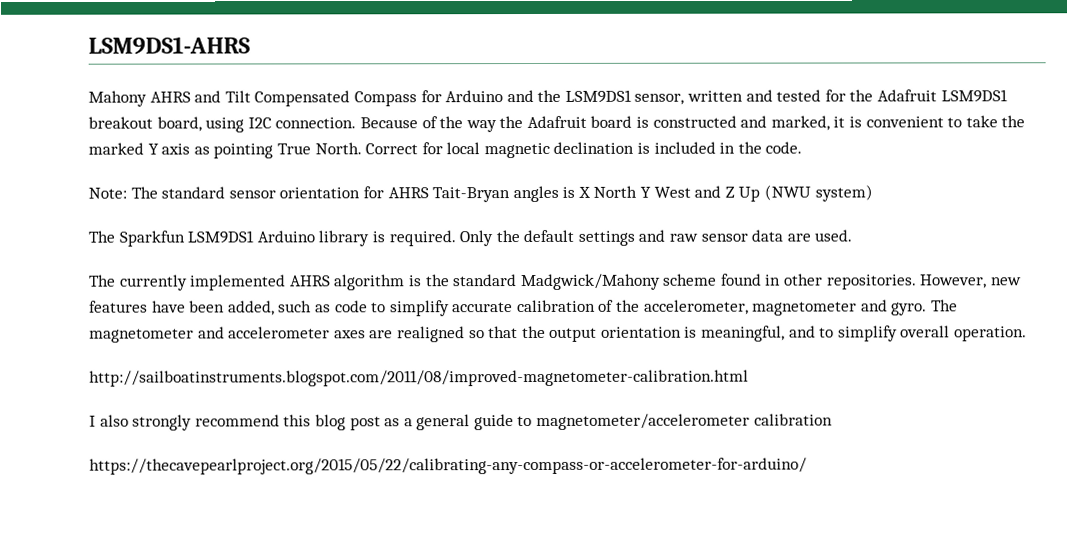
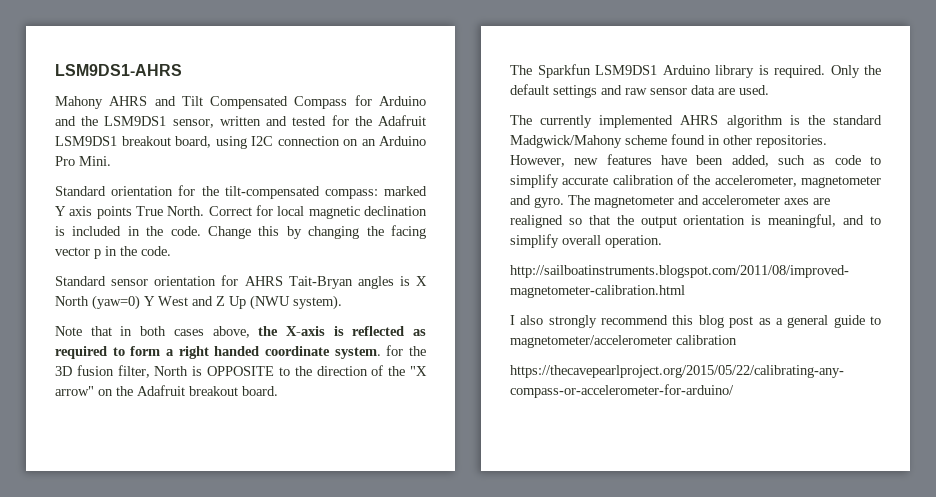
[275,115,1026,133] connection. Because of the way the Adafruit board is constructed and marked, it is convenient to take the -> [277,136,426,146] [55,156,111,166] [55,185,378,199] connection on an Arduino Pro Mini. // Standard orientation for the tilt-compensated compass:
[193,143,274,159] as pointing -> [96,206,132,219] points
[88,186,226,199] // Note: The standard -> [208,225,426,239] [55,246,171,259] [55,276,106,286] Change this by changing the facing vector p in the code. // Standard
(638, 191) none -> [92,295,140,310] (yaw=0)
[814,184,873,202] system) -> [293,295,342,310] [55,326,426,338] [55,345,427,359] [55,365,427,378] [55,385,278,396] system). // Note that in both cases above, the X-axis is reflected as required to form a right handed coordinate system. for the 3D fusion filter, North is OPPOSITE to the direction of the "X arrow" on the Adafruit breakout board.

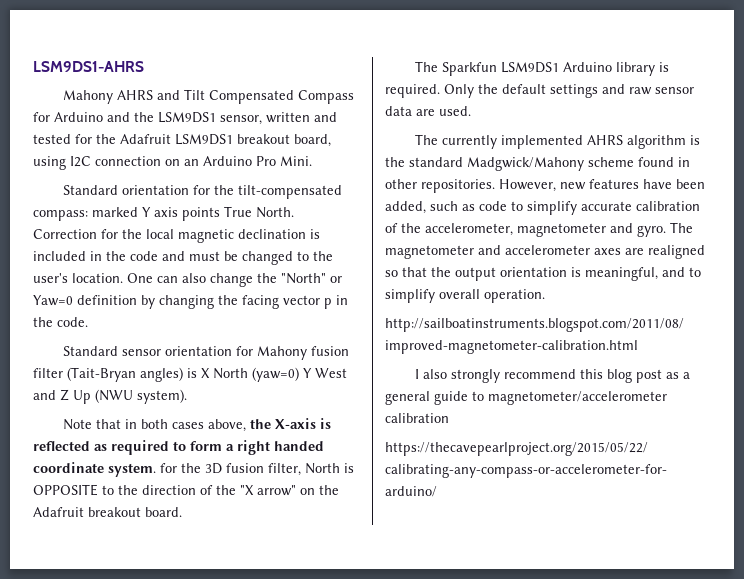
[208,205,273,216] Correct for -> [33,229,142,239] Correction for the
[170,226,280,239] code. Change this -> [130,251,333,265] [33,273,342,287] [33,295,137,306] code and must be changed to the user's location. One can also change the "North" or Yaw=0 definition
[244,276,394,289] AHRS Tait-Bryan angles -> [256,346,349,360] [33,367,183,382] Mahony fusion filter (Tait-Bryan angles)

